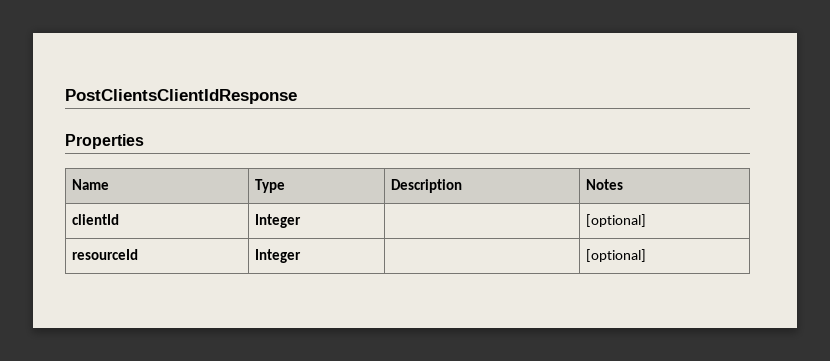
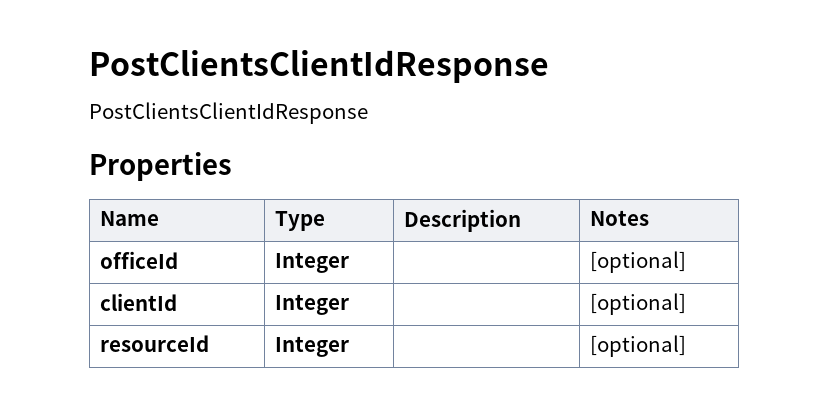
[65,89,297,104] PostClientsClientIdResponse -> [89,50,549,83] [89,102,368,124] PostClientsClientIdResponse // PostClientsClientIdResponse
(624, 184) none -> [99,251,178,269] [274,252,349,273] [589,251,686,273] // officeId | Integer | | [optional]

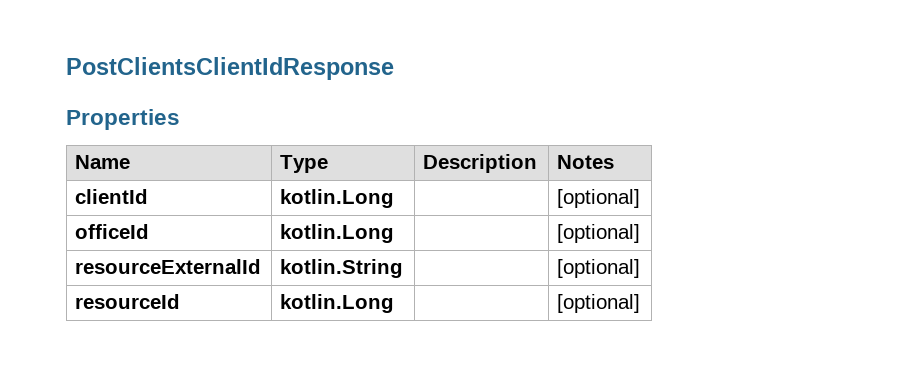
[89,50,549,83] [89,102,368,124] PostClientsClientIdResponse // PostClientsClientIdResponse -> [66,57,394,80] PostClientsClientIdResponse
[99,251,178,269] [274,252,349,273] [589,251,686,273] [99,293,177,311] [274,294,349,315] officeId | Integer | | [optional] // clientId | Integer -> [75,189,149,204] [280,189,395,208] [557,189,641,208] [75,224,150,239] [280,224,395,243] [557,224,641,243] [75,259,262,274] [280,259,404,278] clientId | kotlin.Long | | [optional] // officeId | kotlin.Long | | [optional] // resourceExternalId | kotlin.String
[274,336,349,357] Integer -> [280,294,395,313] kotlin.Long

